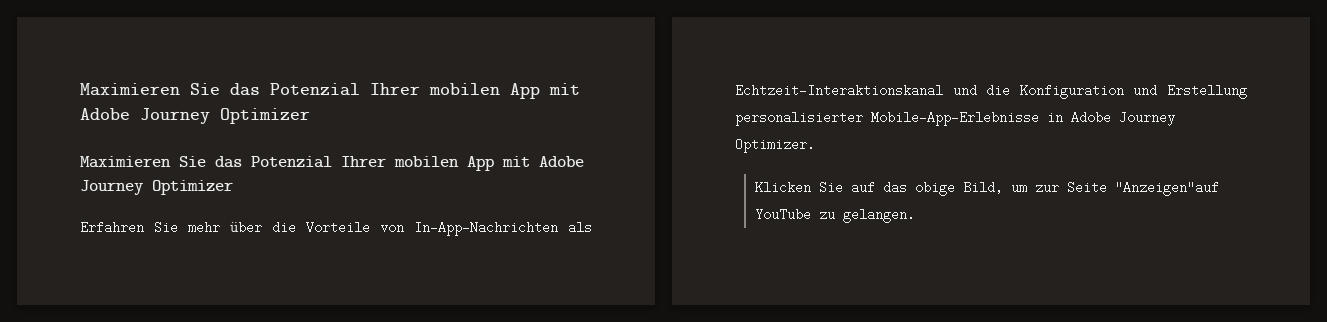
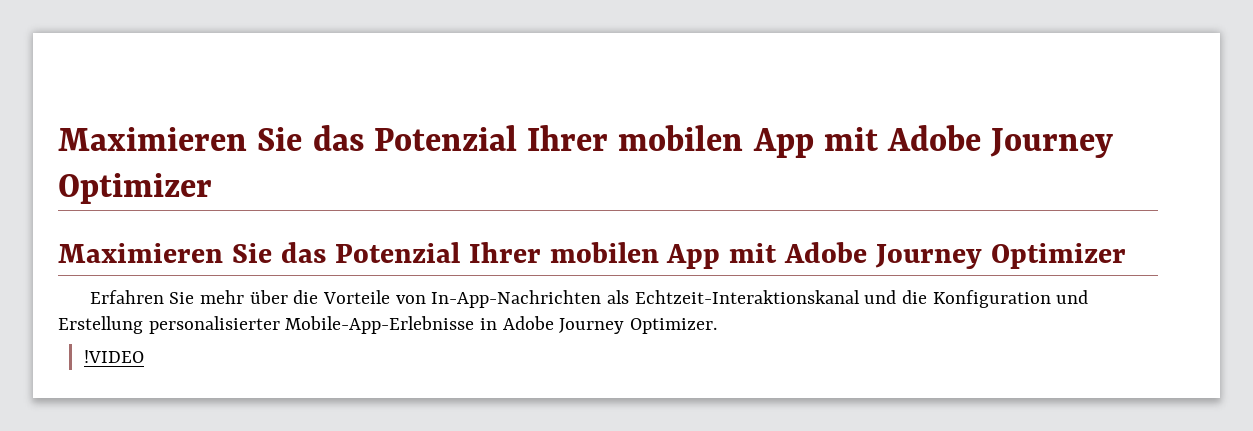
[754,181,1219,196] [754,208,915,223] Klicken Sie auf das obige Bild, um zur Seite "Anzeigen"auf YouTube zu gelangen. -> [83,350,144,363] !VIDEO

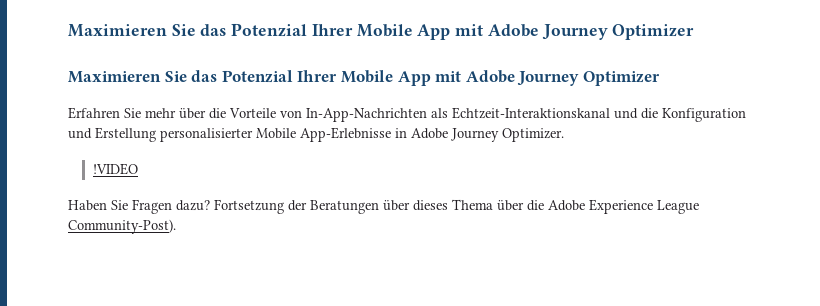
[58,125,744,151] Maximieren Sie das Potenzial Ihrer mobilen -> [68,23,413,37] Maximieren Sie das Potenzial Ihrer Mobile
[549,242,659,263] mobilen -> [340,70,393,83] Mobile
[285,316,475,334] Mobile-App-Erlebnisse -> [256,127,391,142] Mobile App-Erlebnisse
(144, 356) none -> [68,199,699,214] [68,219,176,234] // Haben Sie Fragen dazu? Fortsetzung der Beratungen über dieses Thema über die Adobe Experience League Community-Post).

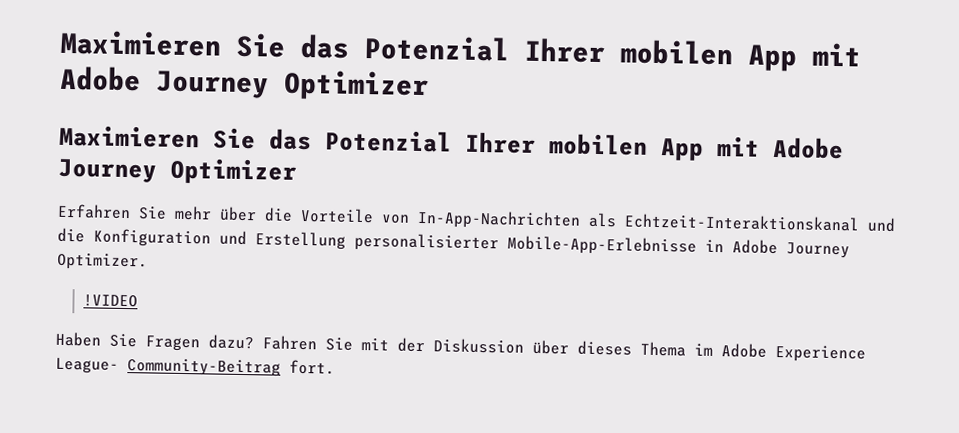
[68,23,413,37] Maximieren Sie das Potenzial Ihrer Mobile -> [60,29,734,66] Maximieren Sie das Potenzial Ihrer mobilen
[340,70,393,83] Mobile -> [549,133,648,156] mobilen
[256,127,391,142] Mobile App-Erlebnisse -> [507,235,697,256] Mobile-App-Erlebnisse
[214,199,699,214] [68,219,176,234] Fortsetzung der Beratungen über dieses Thema über die Adobe Experience League Community-Post). -> [262,335,866,363] [55,357,335,377] Fahren Sie mit der Diskussion über dieses Thema im Adobe Experience League- Community-Beitrag fort.

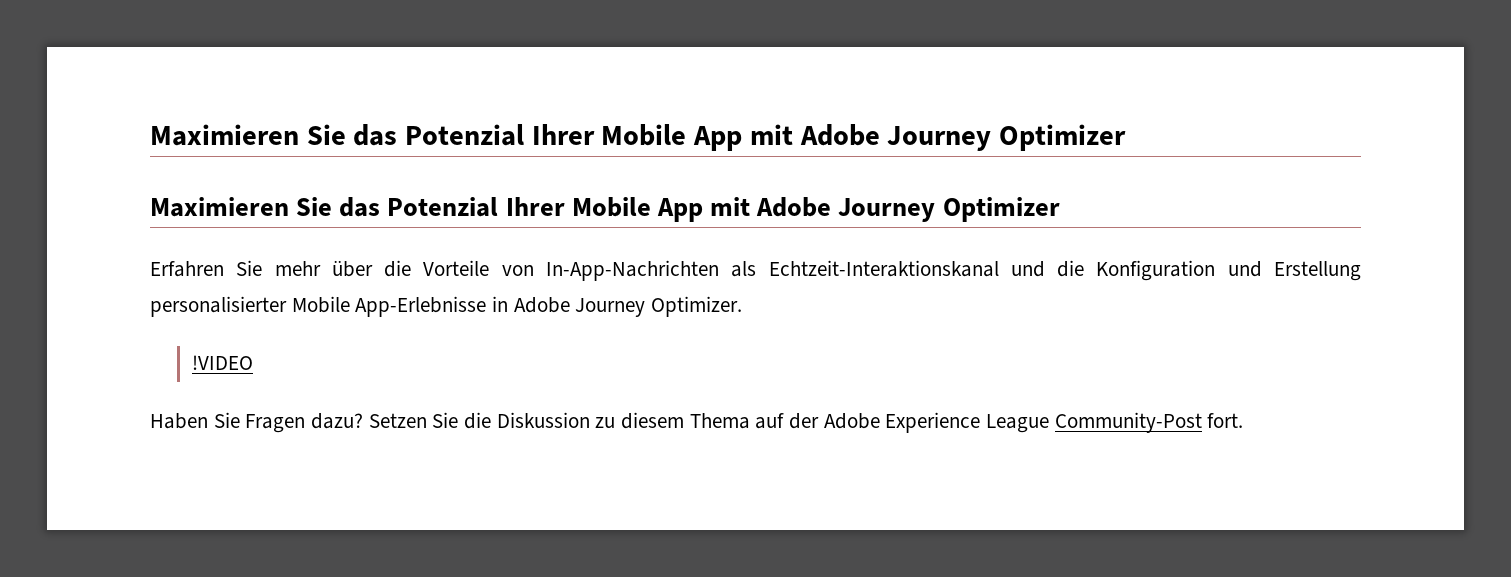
[60,29,734,66] Maximieren Sie das Potenzial Ihrer mobilen -> [150,124,687,146] Maximieren Sie das Potenzial Ihrer Mobile
[549,133,648,156] mobilen -> [571,197,651,217] Mobile
[507,235,697,256] Mobile-App-Erlebnisse -> [291,296,487,317] Mobile App-Erlebnisse
[262,335,866,363] [55,357,281,377] Fahren Sie mit der Diskussion über dieses Thema im Adobe Experience League- Community-Beitrag -> [368,412,1202,433] Setzen Sie die Diskussion zu diesem Thema auf der Adobe Experience League Community-Post

